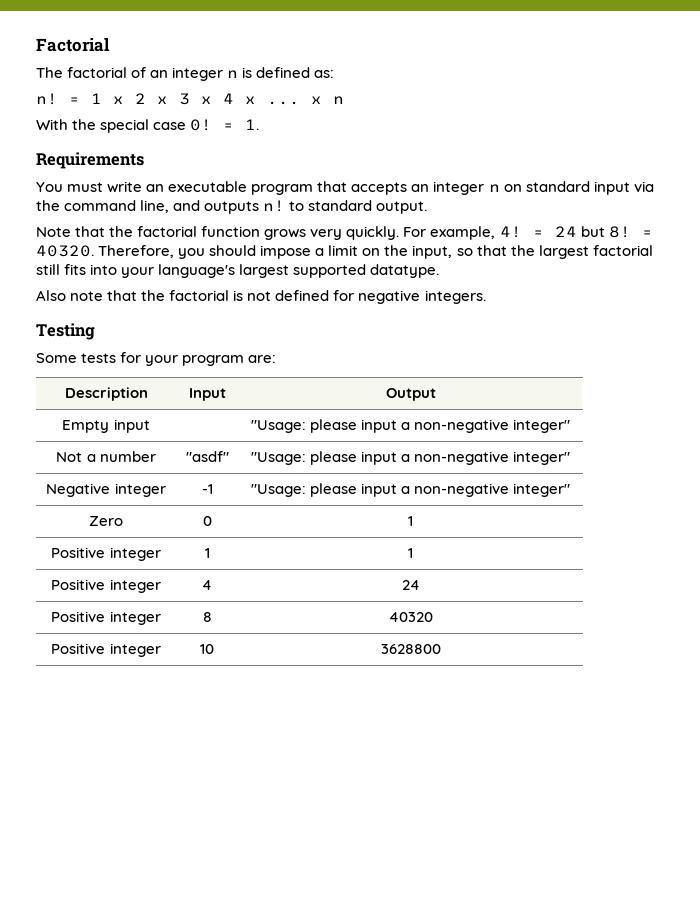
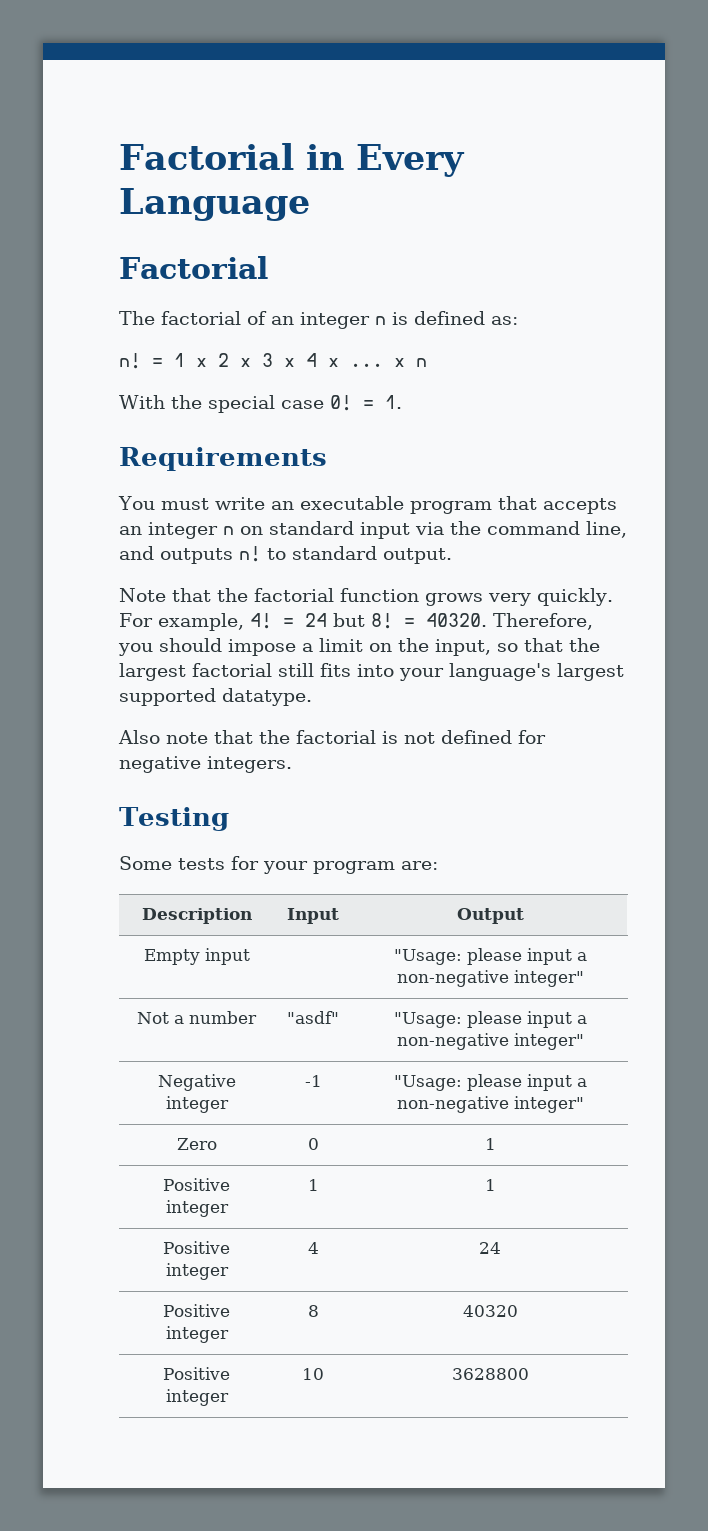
[36,38,110,52] Factorial -> [119,143,465,177] [119,188,310,221] [119,256,268,279] Factorial in Every Language // Factorial

